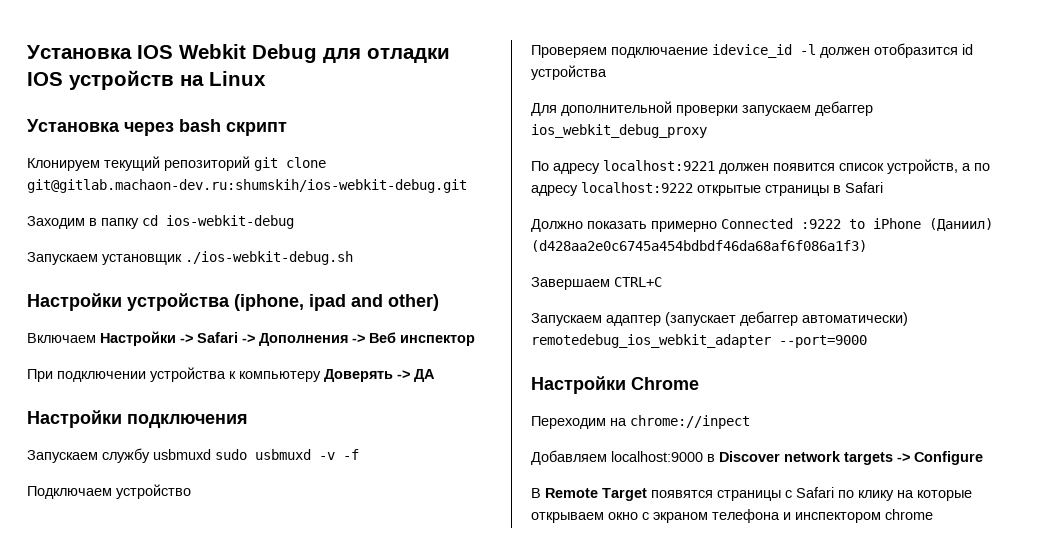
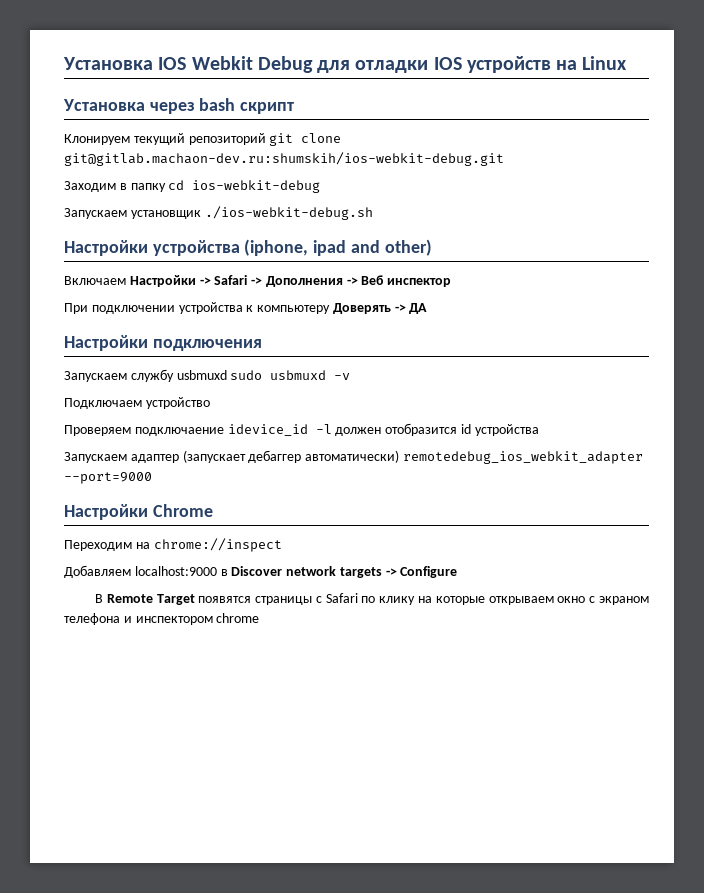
[343,449,359,460] -f -> (351, 376) none
[531,101,873,116] [531,124,707,138] [531,159,990,174] [531,182,883,196] [531,218,993,232] [531,240,867,252] [531,277,662,290] // Для дополнительной проверки запускаем дебаггер ios_webkit_debug_proxy // По адресу localhost:9221 должен появится список устройств, а по адресу localhost:9222 открытые страницы в Safari // Должно показать примерно Connected :9222 to iPhone (Даниил) (d428aa2e0c6745a454bdbdf46da68af6f086a1f3) // Завершаем CTRL+C -> (539, 430) none
[630,415,750,429] chrome://inpect -> [153,538,282,552] chrome://inspect

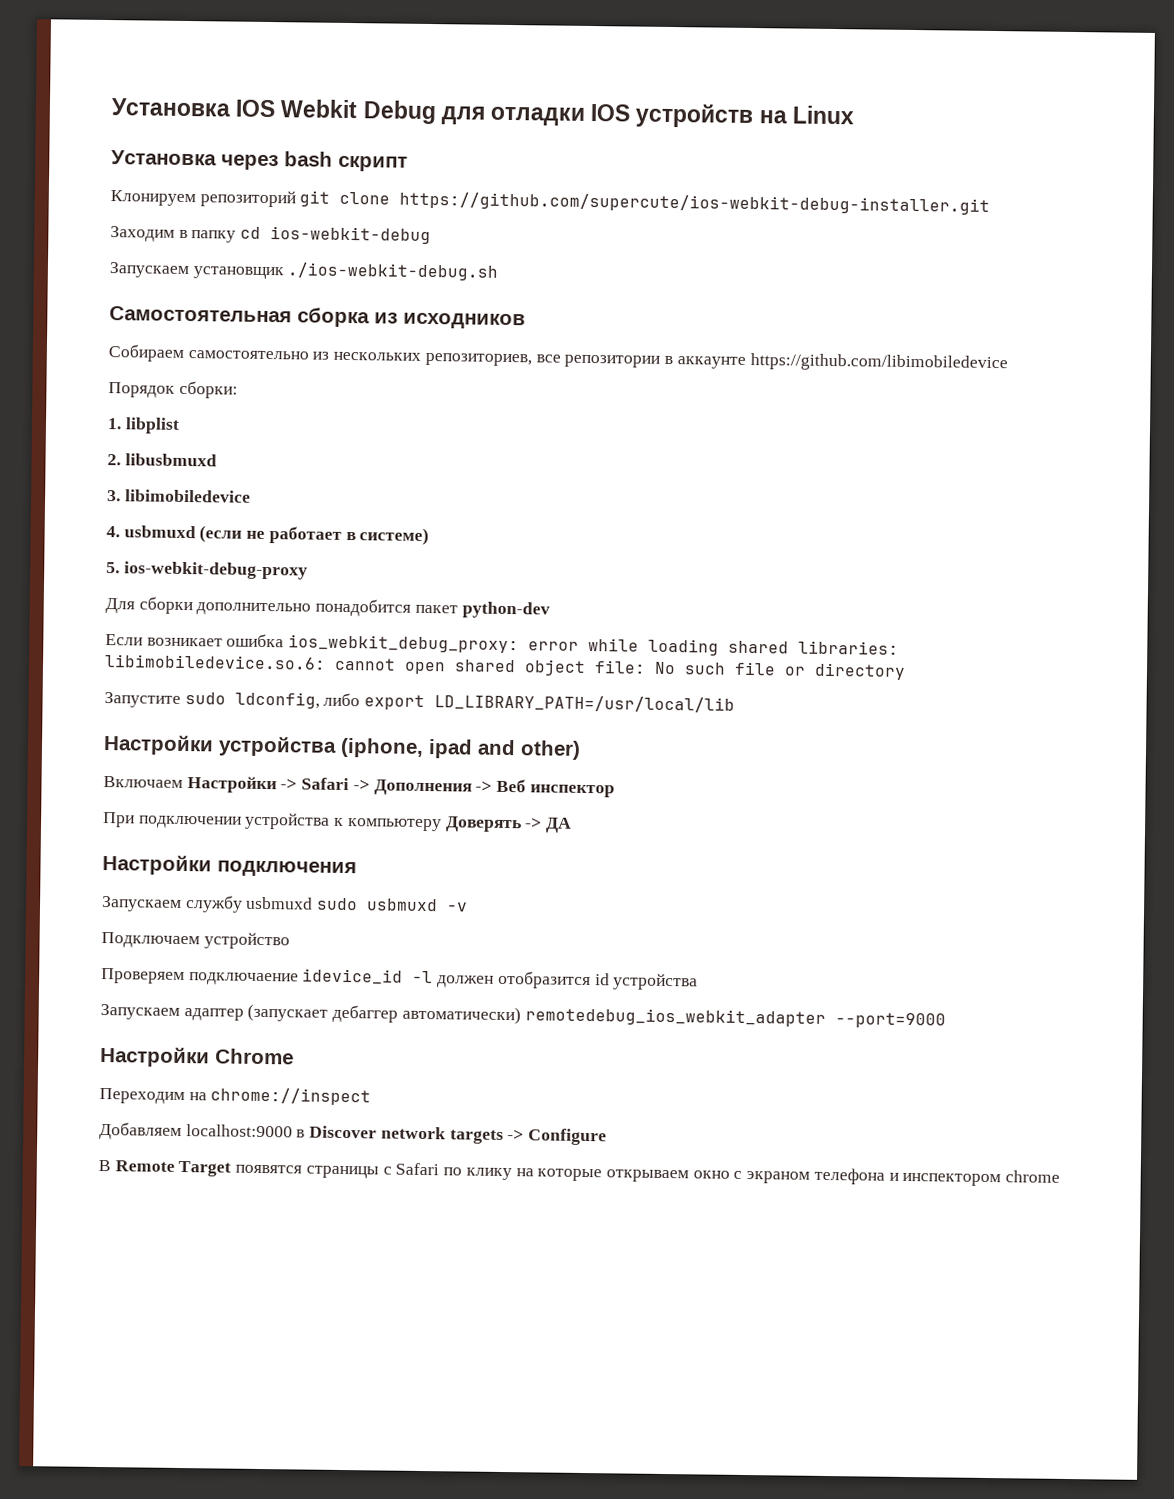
[133,133,185,145] текущий -> (196, 198) none
[64,152,504,166] git@gitlab.machaon-dev.ru:shumskih/ios-webkit-debug.git -> [399,191,991,215] https://github.com/supercute/ios-webkit-debug-installer.git
(373, 213) none -> [109,306,526,330] [108,344,1008,373] [108,380,238,399] [107,417,180,434] [107,453,217,467] [107,489,251,503] [106,525,430,546] [106,561,308,580] [105,596,550,619] [105,633,900,656] [104,654,906,680] [104,691,736,713] // Самостоятельная сборка из исходников // Собираем самостоятельно из нескольких репозиториев, все репозитории в аккаунте https://github.com/libimobiledevice // Порядок сборки: // 1. libplist // 2. libusbmuxd // 3. libimobiledevice // 4. usbmuxd (если не работает в системе) // 5. ios-webkit-debug-proxy // Для сборки дополнительно понадобится пакет python-dev // Если возникает ошибка ios_webkit_debug_proxy: error while loading shared libraries: libimobiledevice.so.6: cannot open shared object file: No such file or directory // Запустите sudo ldconfig, либо export LD_LIBRARY_PATH=/usr/local/lib

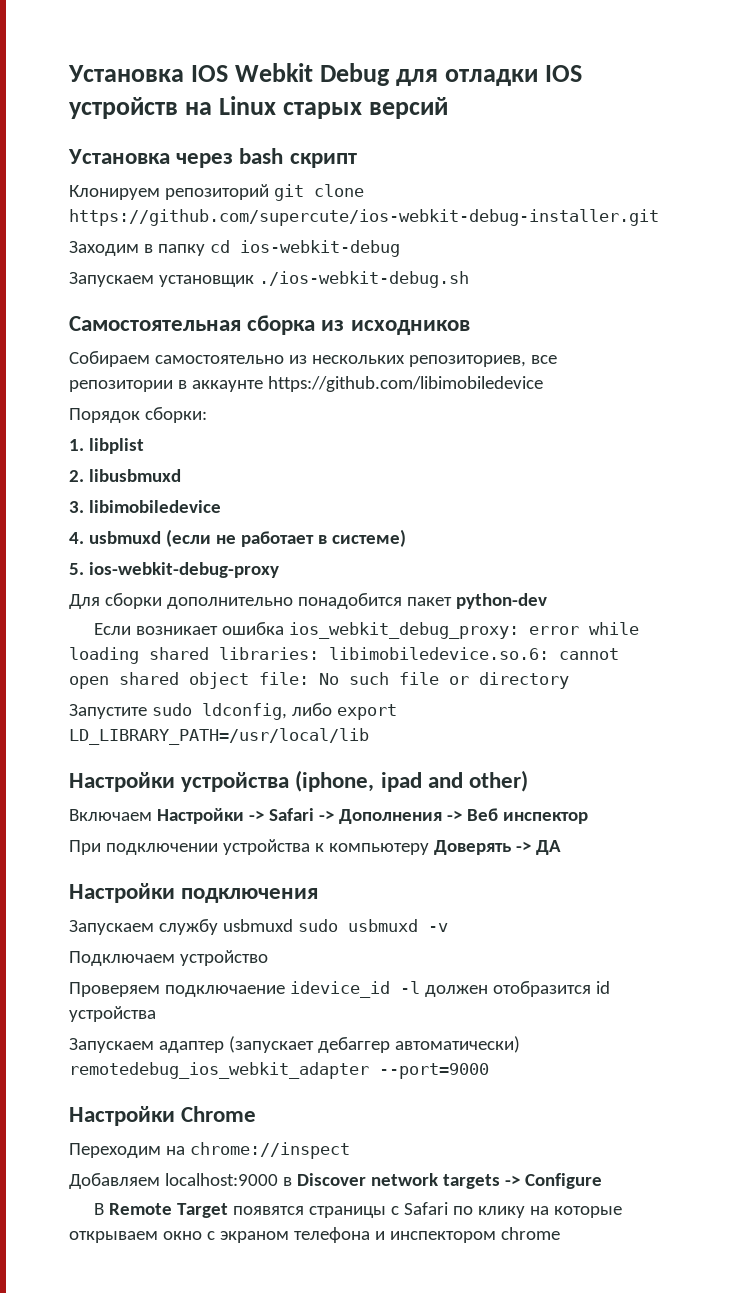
(854, 115) none -> [283,97,449,119] старых версий

